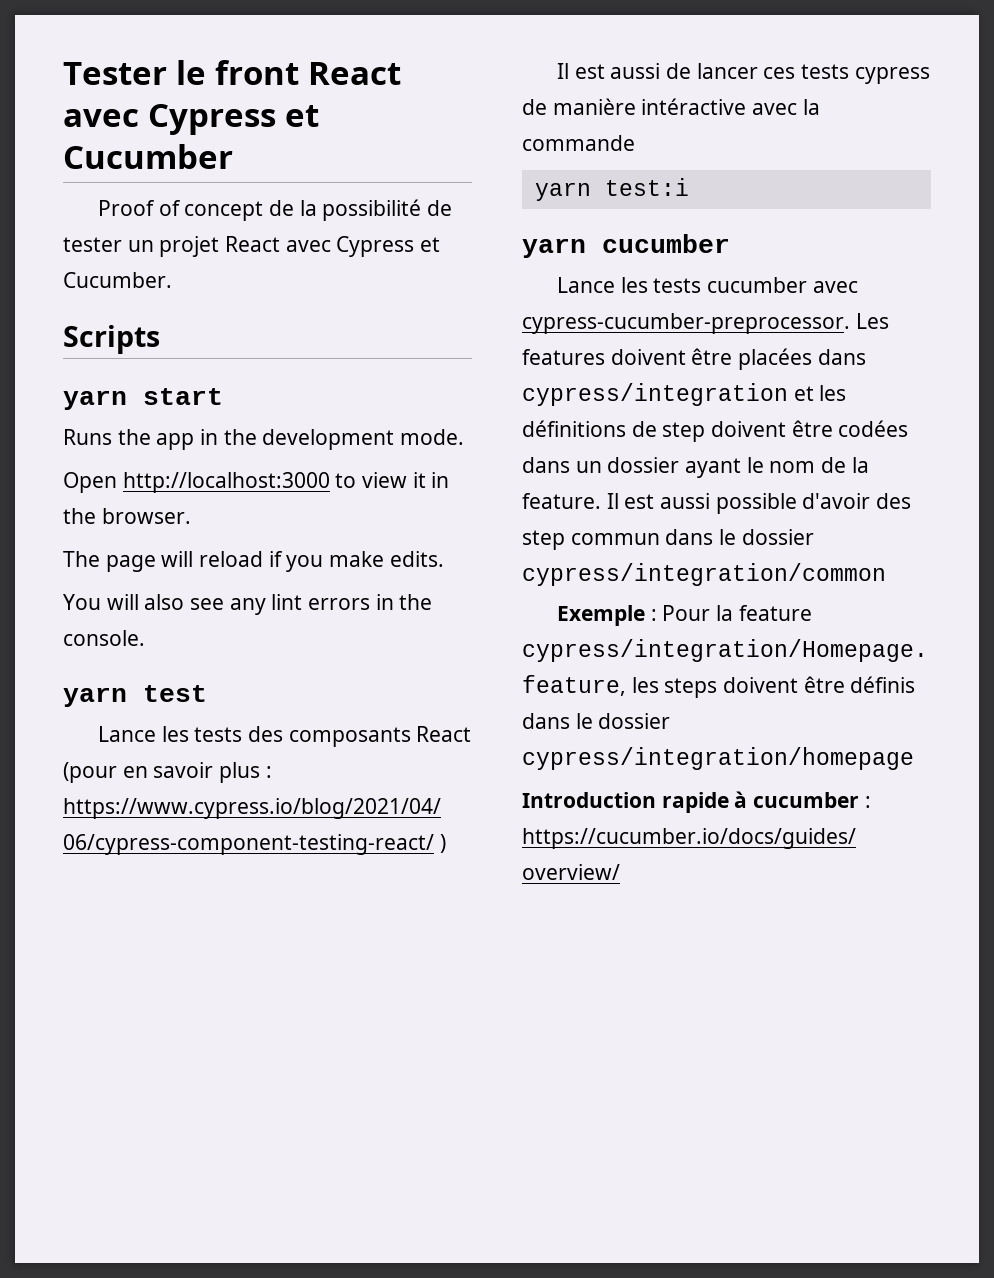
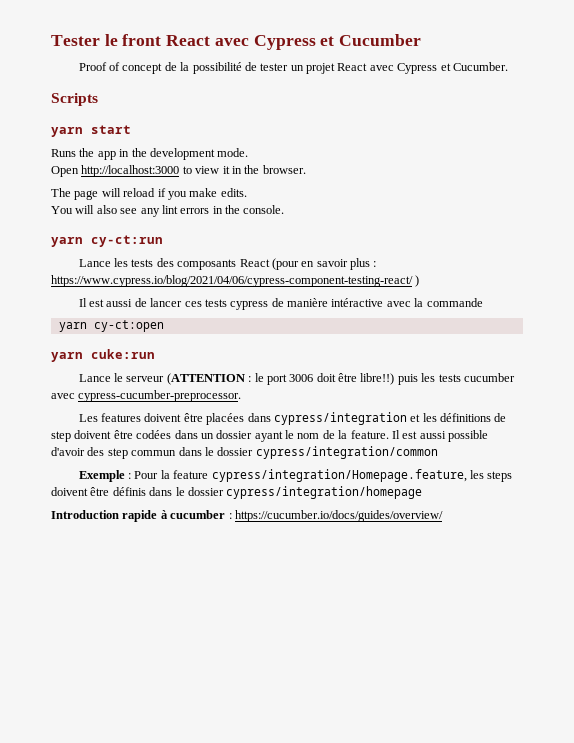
[143,685,207,702] test -> [91,235,163,247] cy-ct:run
[604,178,689,196] [522,234,730,258] [556,277,615,293] test:i // yarn cucumber // Lance -> [93,320,164,332] [51,349,155,362] [78,373,418,385] cy-ct:open // yarn cuke:run // Lance le serveur (ATTENTION : le port 3006 doit être libre!!) puis
(850, 323) none -> (242, 396) //

